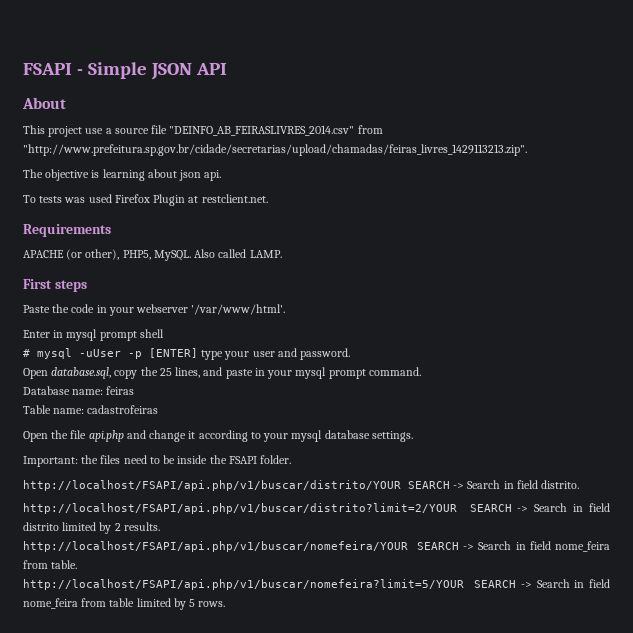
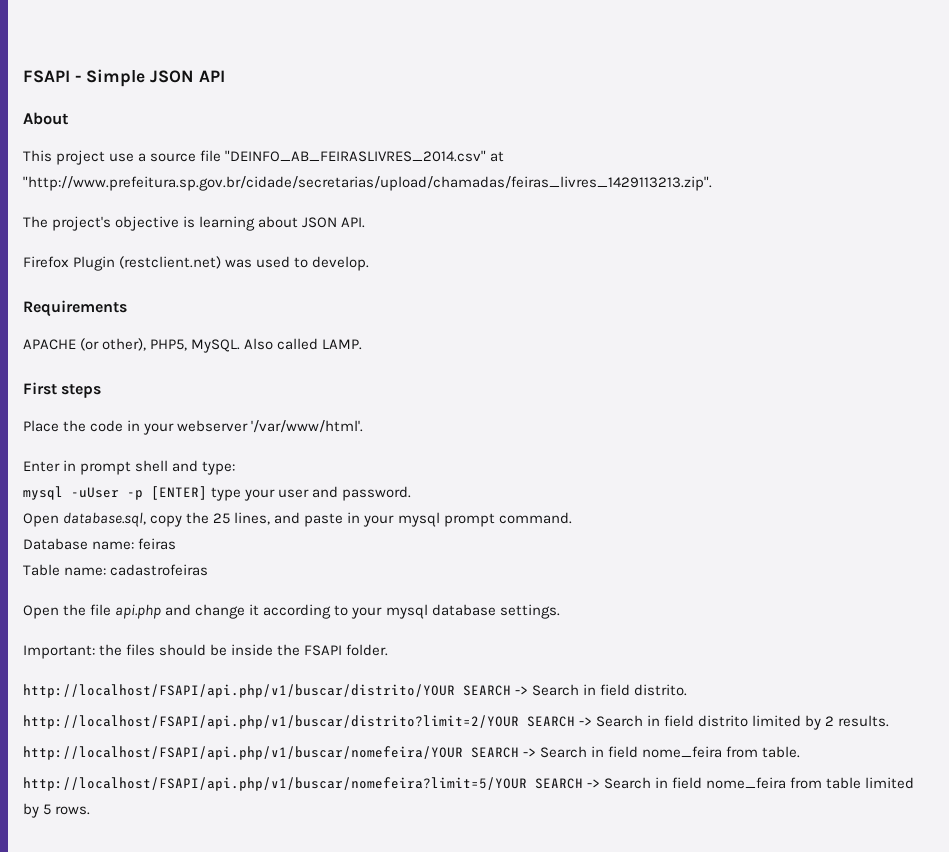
[357,125,383,134] from -> [490,151,505,162] at
(43, 173) none -> [52,216,112,231] project's
[179,170,222,181] [23,194,268,206] json api. // To tests was used Firefox Plugin at restclient.net. -> [302,217,366,228] [23,256,370,271] JSON API. // Firefox Plugin (restclient.net) was used to develop.
[23,305,50,313] Paste -> [23,420,59,432] Place
[66,329,98,341] mysql -> (77, 465) none
[23,349,30,357] // # -> [172,460,236,475] and type: //
[123,455,160,464] need to -> [159,644,207,656] should

